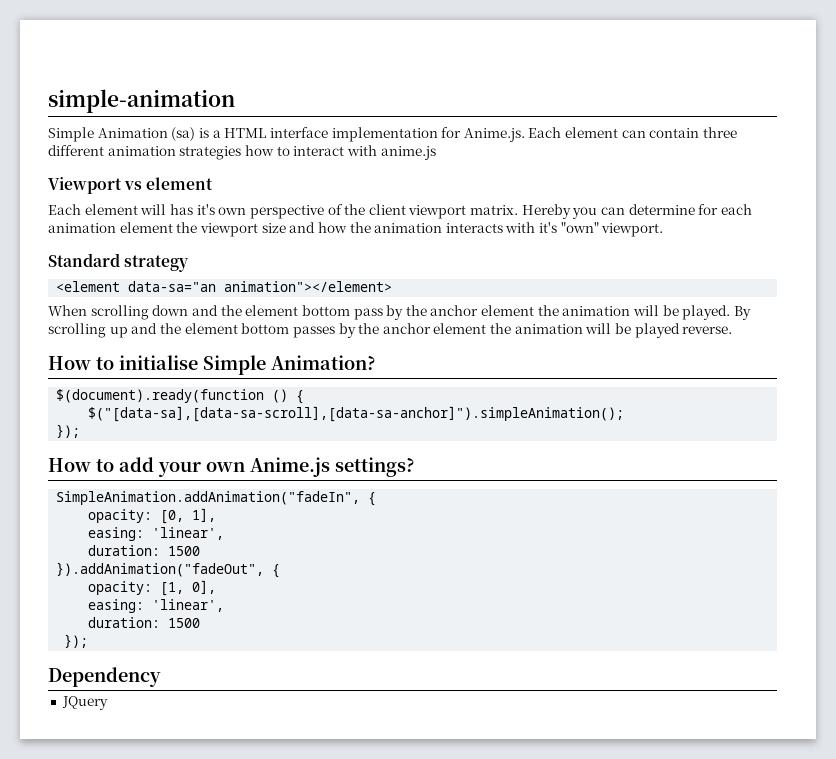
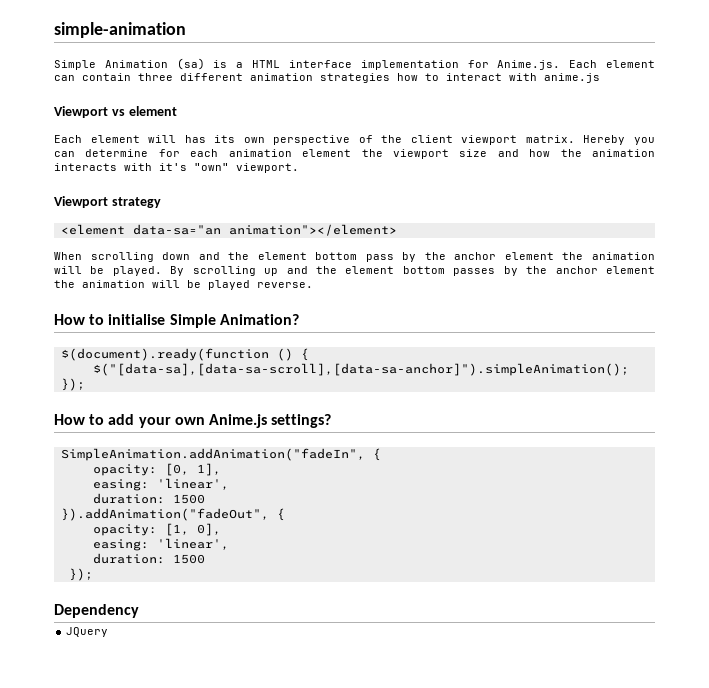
[196,204,215,215] it's -> [214,135,236,143] its
[48,253,120,267] Standard -> [54,196,108,208] Viewport

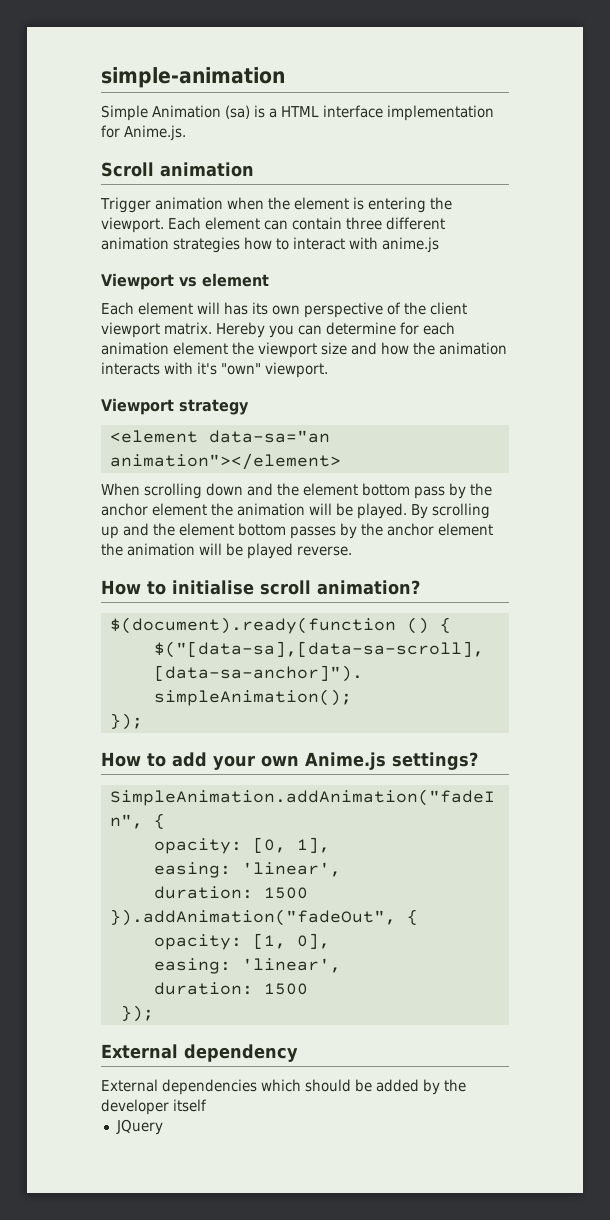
(561, 65) none -> [101,162,254,177] [100,197,452,213] [101,217,164,233] // Scroll animation // Trigger animation when the element is entering the viewport.
[169,314,299,328] Simple Animation? -> [260,580,420,595] scroll animation?
[54,604,139,618] Dependency -> [101,1044,298,1062] [101,1079,466,1095] [101,1099,207,1115] External dependency // External dependencies which should be added by the developer itself

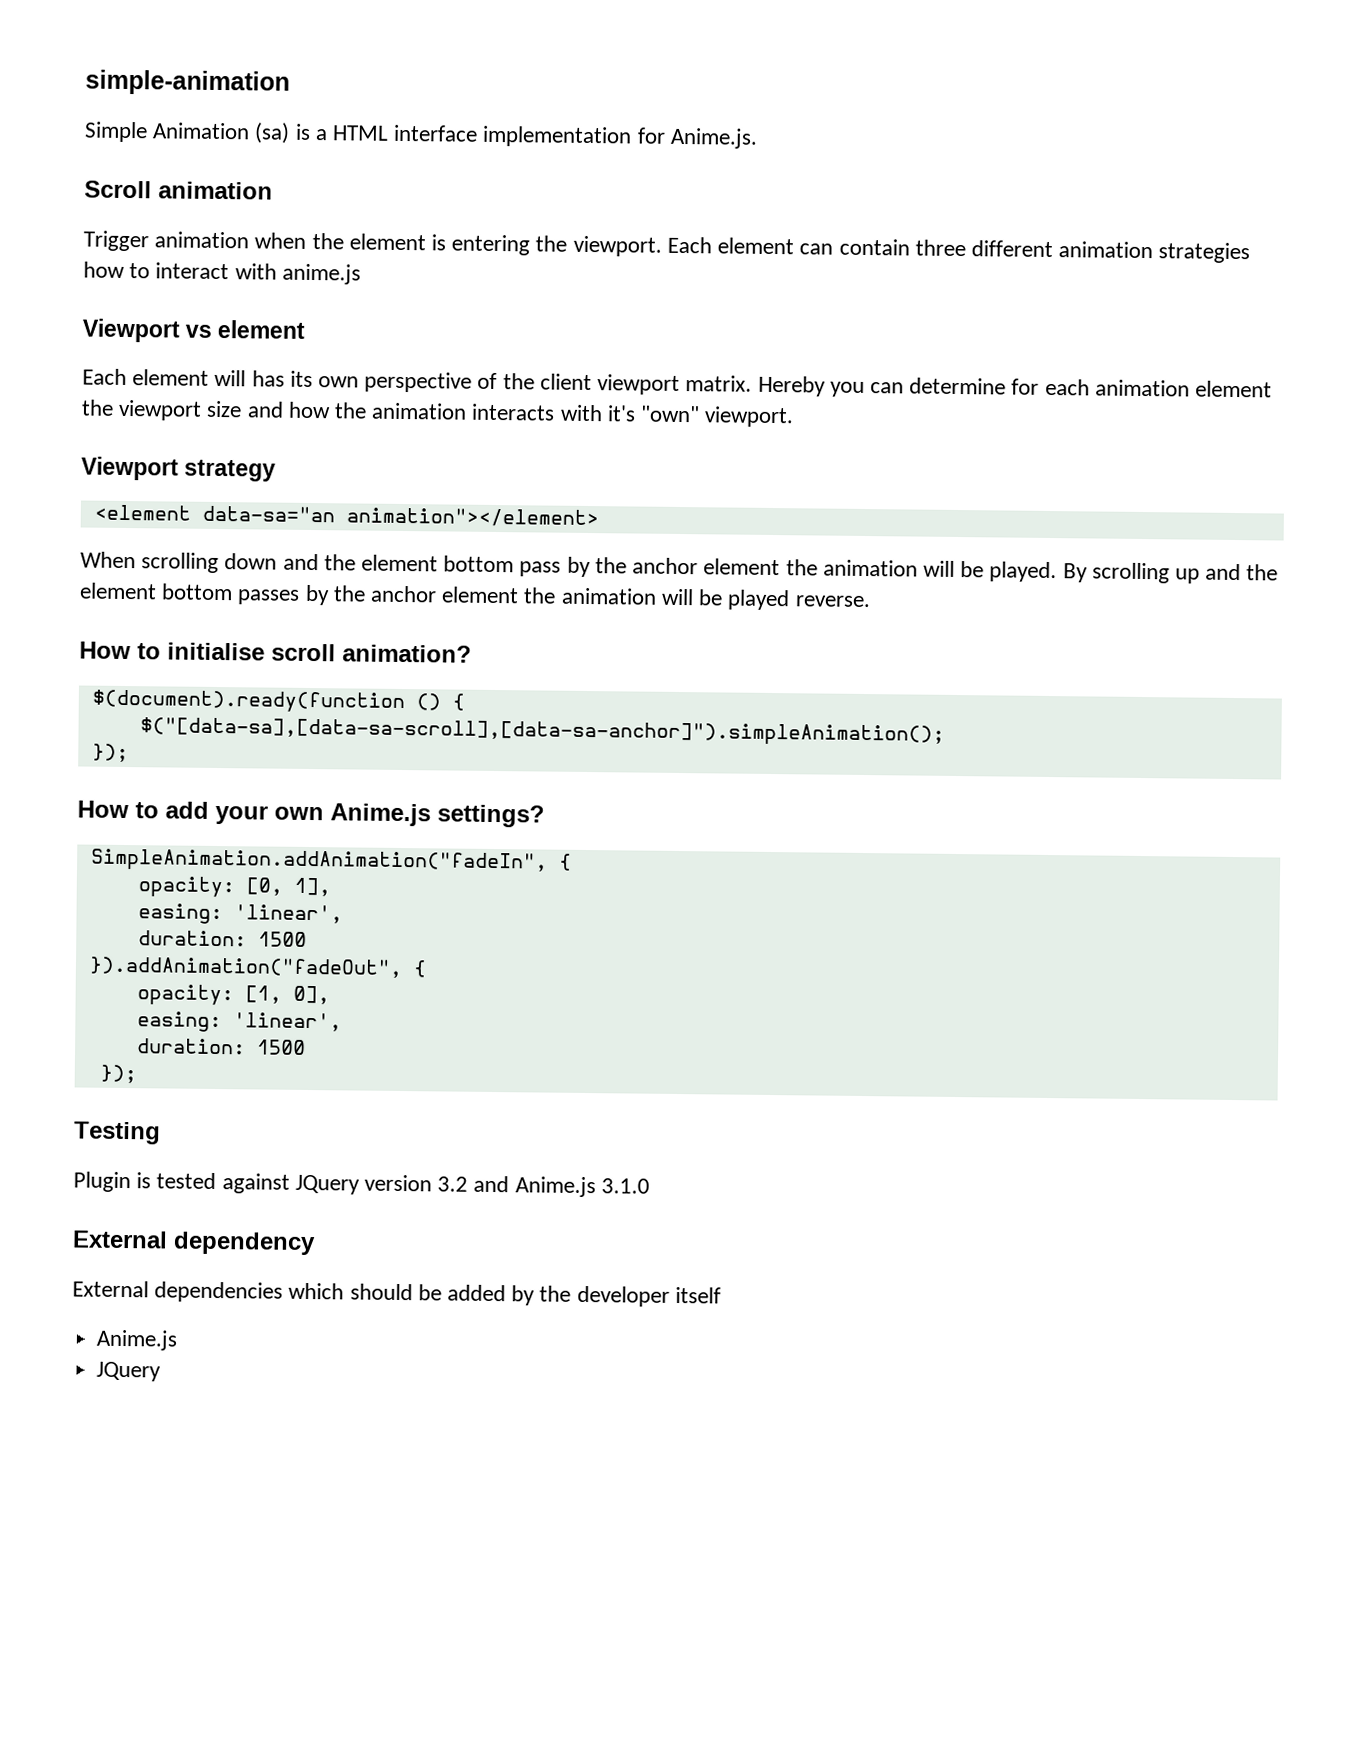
(154, 1013) none -> [74,1121,161,1145] [73,1171,650,1198] // Testing // Plugin is tested against JQuery version 3.2 and Anime.js 3.1.0
(207, 1105) none -> [96,1329,179,1351] // Anime.js

